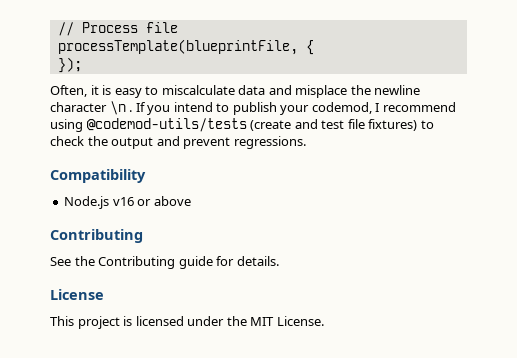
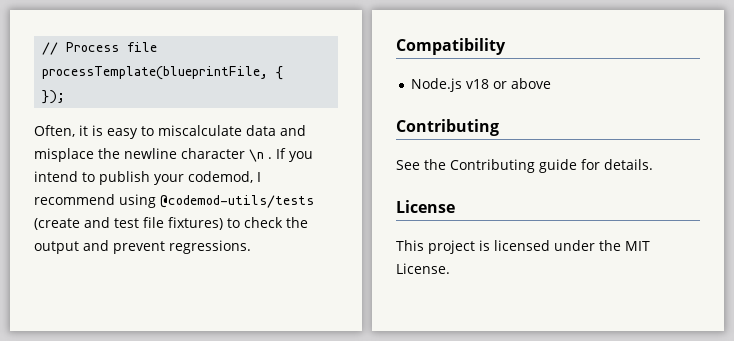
[112,197,134,206] v16 -> [465,79,489,89] v18

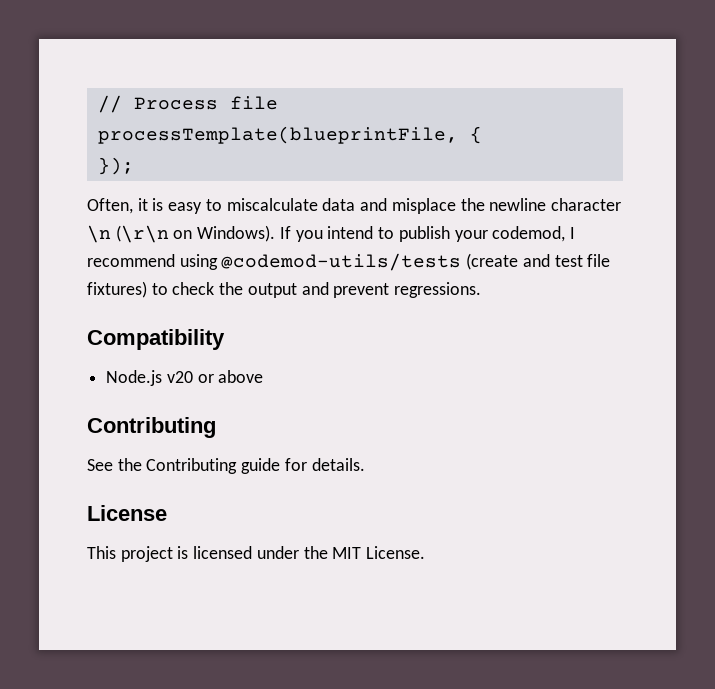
[268,157,272,159] . -> [115,225,276,243] (\r\n on Windows).
[465,79,489,89] v18 -> [166,371,193,383] v20

